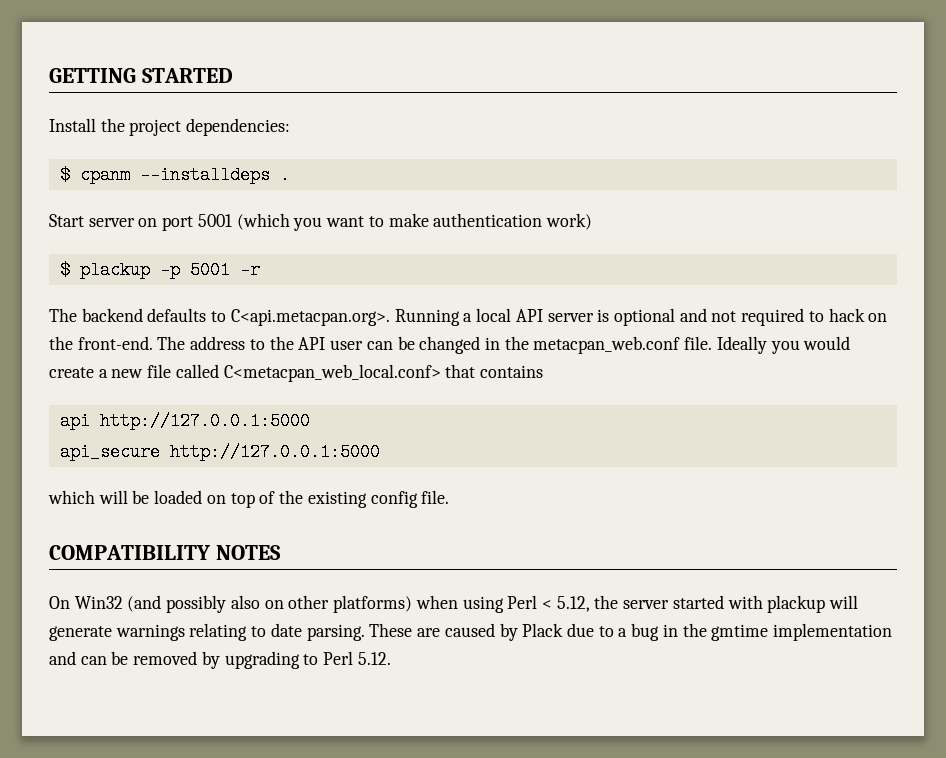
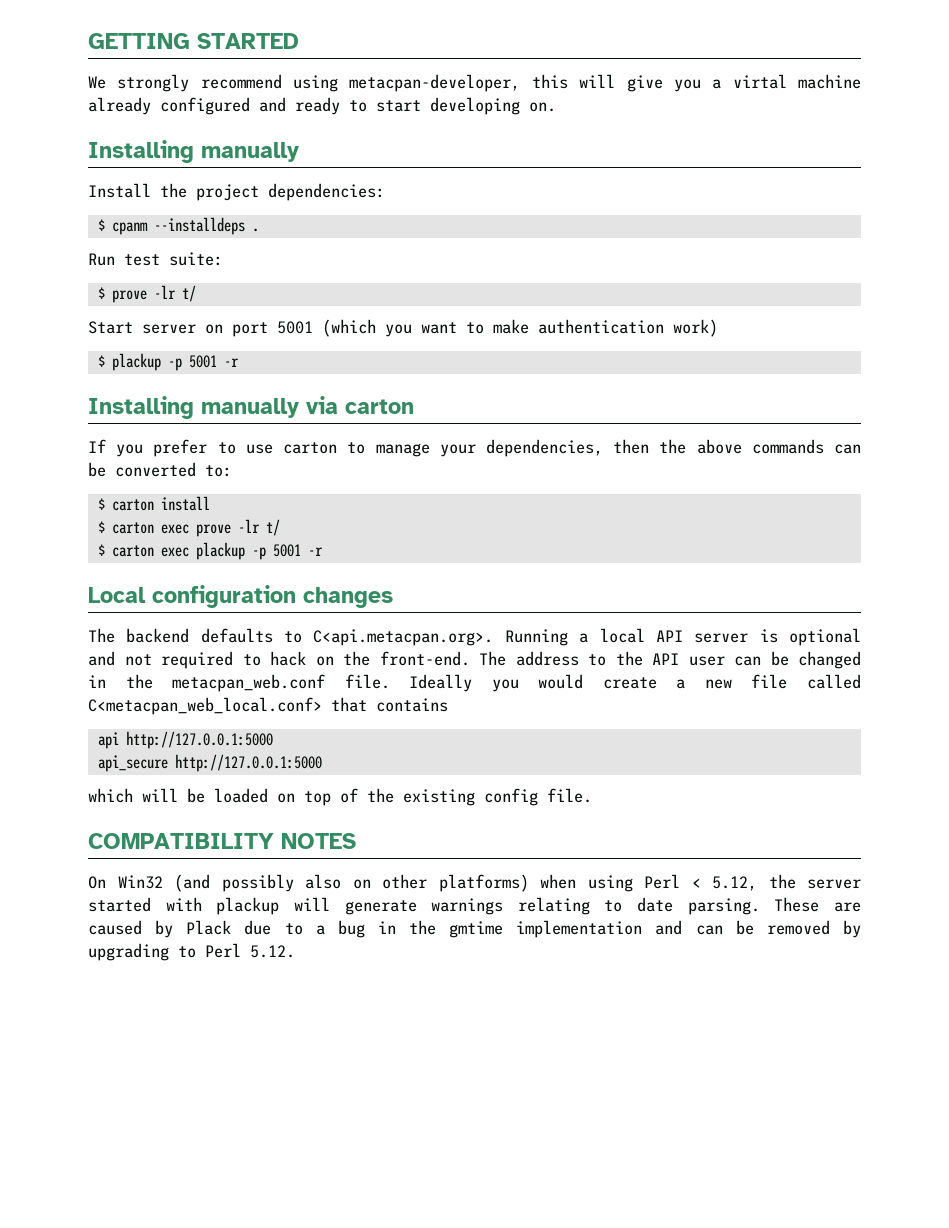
(233, 75) none -> [88,74,862,92] [88,97,556,115] [88,140,299,163] // We strongly recommend using metacpan-developer, this will give you a virtal machine already configured and ready to start developing on. // Installing manually
(290, 175) none -> [88,252,223,266] [97,285,196,303] // Run test suite: // $ prove -lr t/
(260, 270) none -> [88,396,414,419] [88,439,861,457] [88,462,232,477] [97,496,210,511] [97,519,280,537] [97,542,323,560] [88,585,393,608] // Installing manually via carton // If you prefer to use carton to manage your dependencies, then the above commands can be converted to: // $ carton install // $ carton exec prove -lr t/ // $ carton exec plackup -p 5001 -r // Local configuration changes

